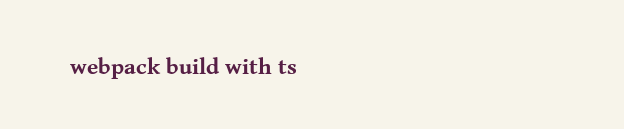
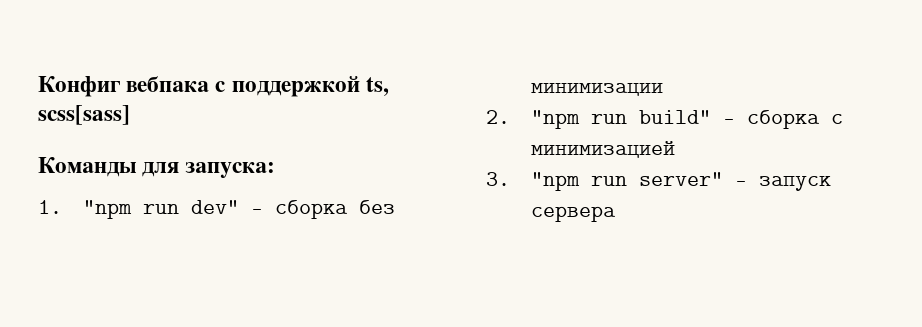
[70,57,298,79] webpack build with ts -> [38,76,389,97] [38,105,130,125] [38,157,276,178] [38,200,396,219] [531,83,664,96] [486,110,844,129] [531,141,676,158] [486,172,832,191] [531,206,617,222] Конфиг вебпака с поддержкой ts, scss[sass] // Команды для запуска: // 1. "npm run dev" - сборка без минимизации // 2. "npm run build" - сборка с минимизацией // 3. "npm run server" - запуск сервера

